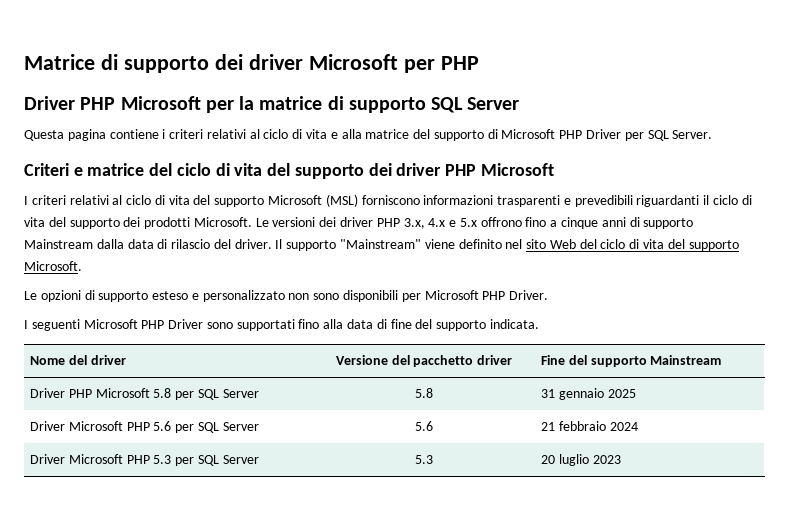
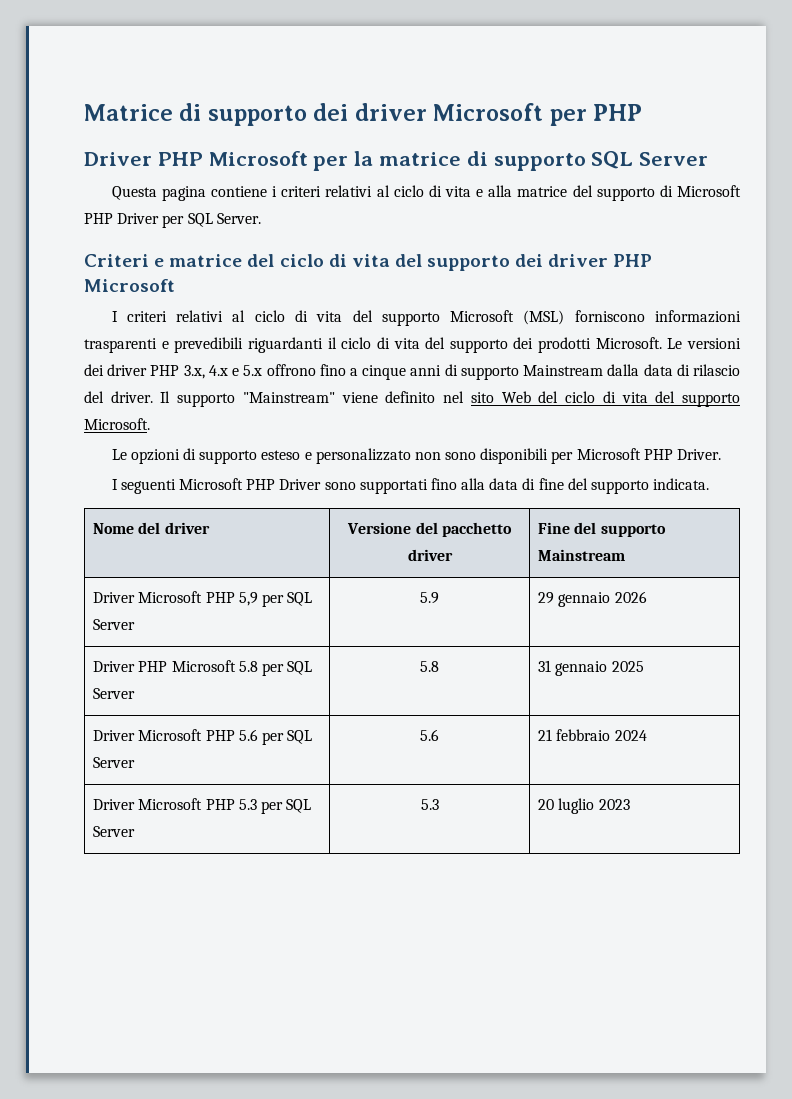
(722, 360) none -> [93,591,313,607] [93,619,136,630] [420,592,439,604] [538,591,647,607] // Driver Microsoft PHP 5,9 per SQL Server | 5.9 | 29 gennaio 2026

